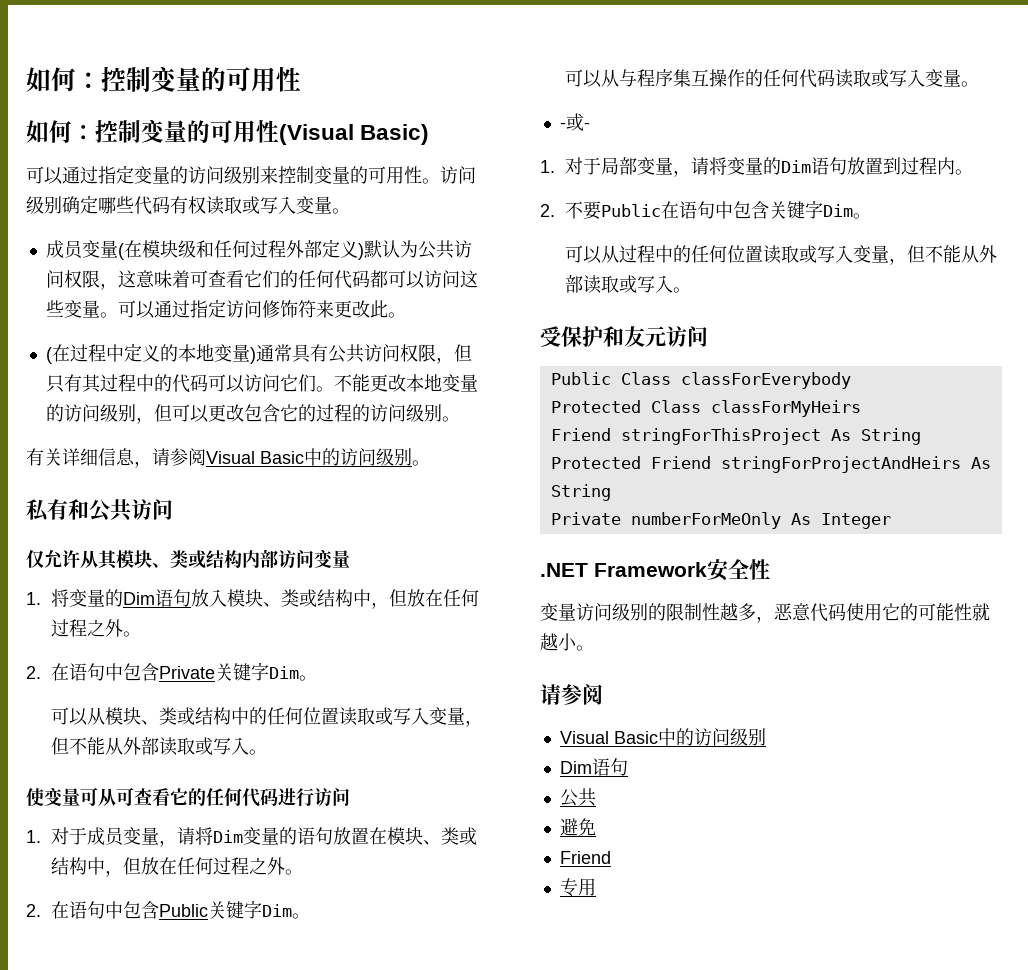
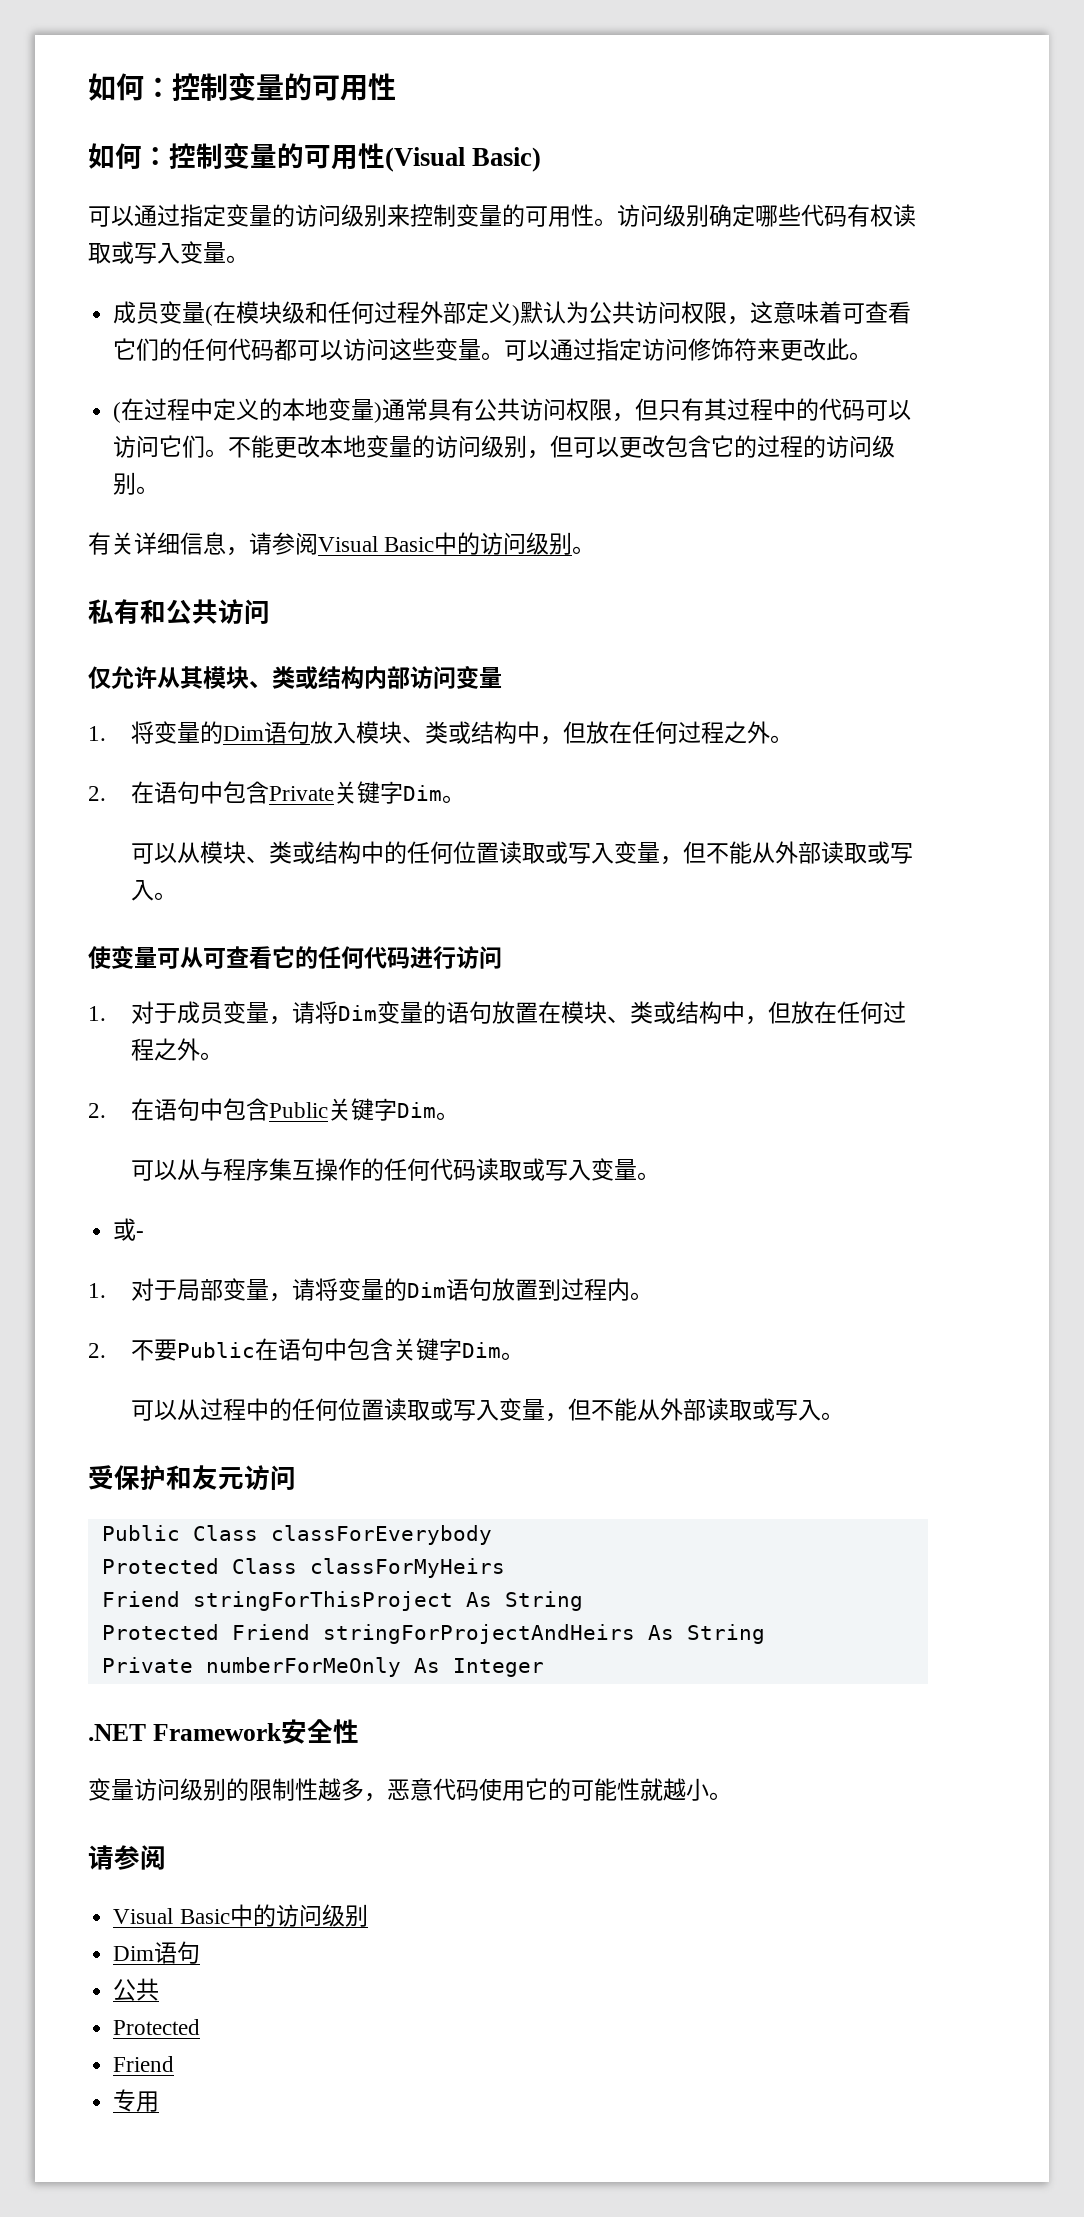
[559,122,566,129] - -> (660, 1176) none
[559,818,596,836] 避免 -> [113,2019,201,2035] Protected

